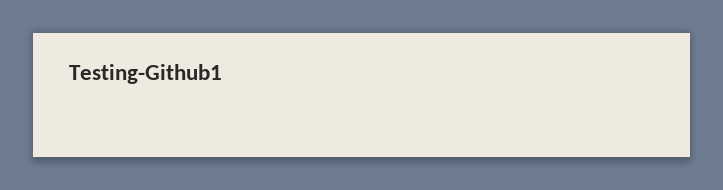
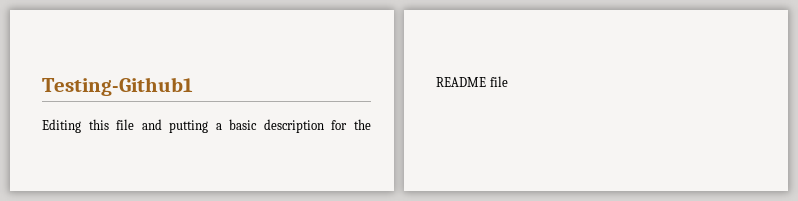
(222, 74) none -> [42,119,371,133] [436,76,508,87] // Editing this file and putting a basic description for the README file

